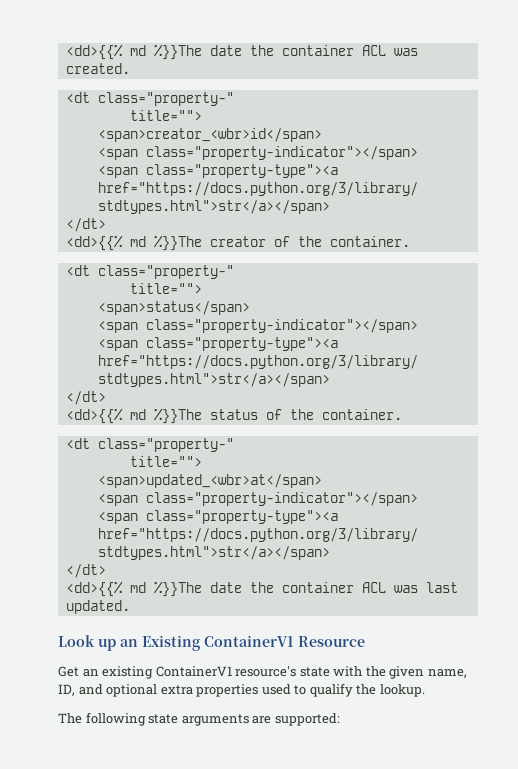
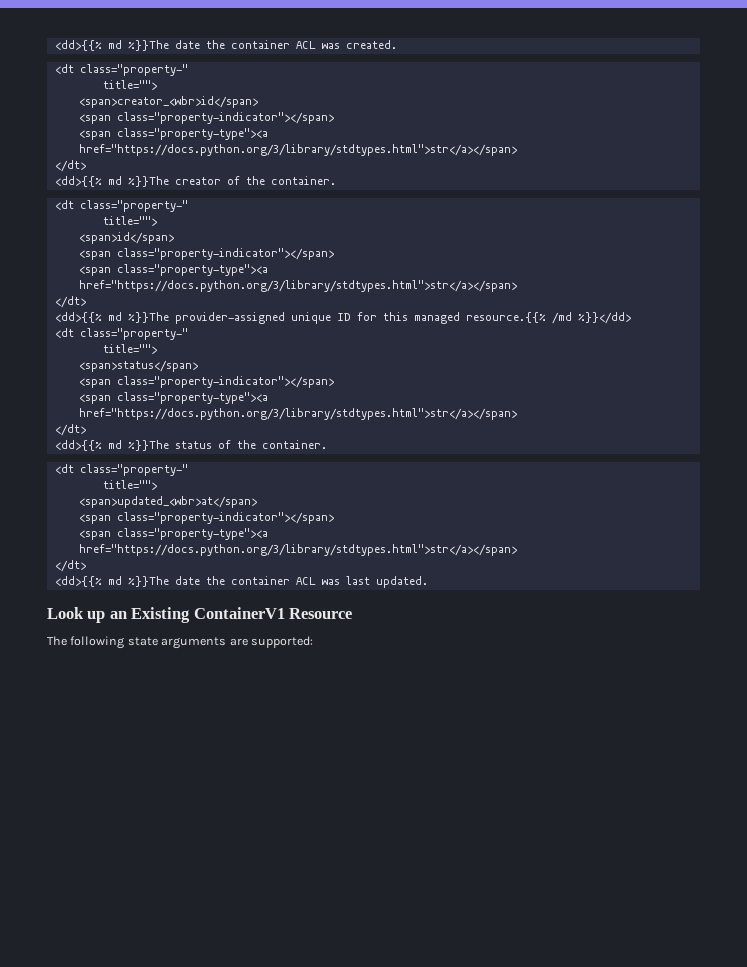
(202, 288) none -> [78,232,174,244] [78,248,334,260] [78,264,268,276] [78,280,517,292] [54,296,86,308] [54,312,631,324] [54,328,188,340] [102,344,157,354] // <span>id</span> // <span class="property-indicator"></span> // <span class="property-type"><a href="https://docs.python.org/3/library/stdtypes.html">str</a></span> // </dt> // <dd>{{% md %}}The provider-assigned unique ID for this managed resource.{{% /md %}}</dd> // <dt class="property-" // title="">
[58,666,467,679] [58,683,425,697] // Get an existing ContainerV1 resource's state with the given name, ID, and optional extra properties used to qualify the lookup. -> (353, 613) none

